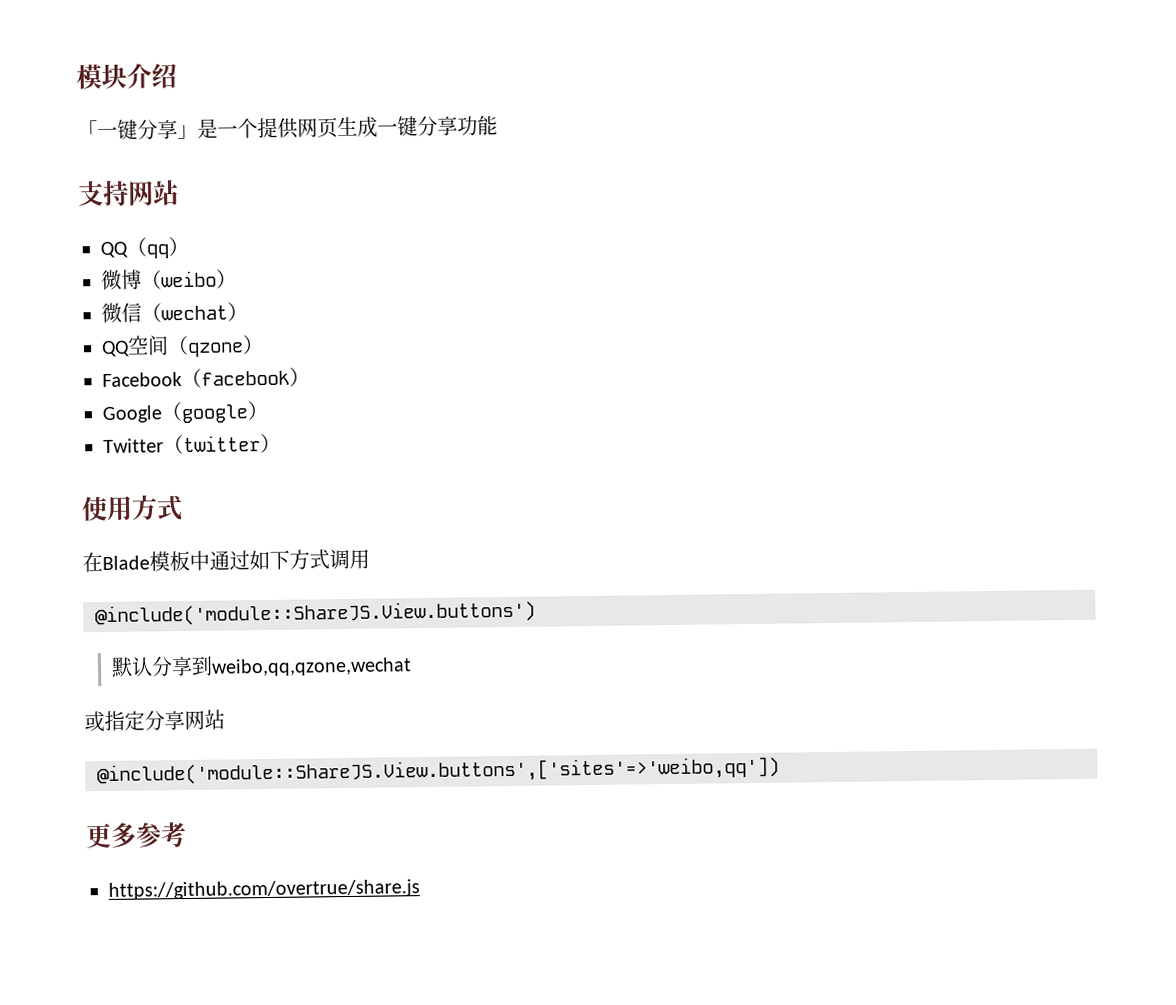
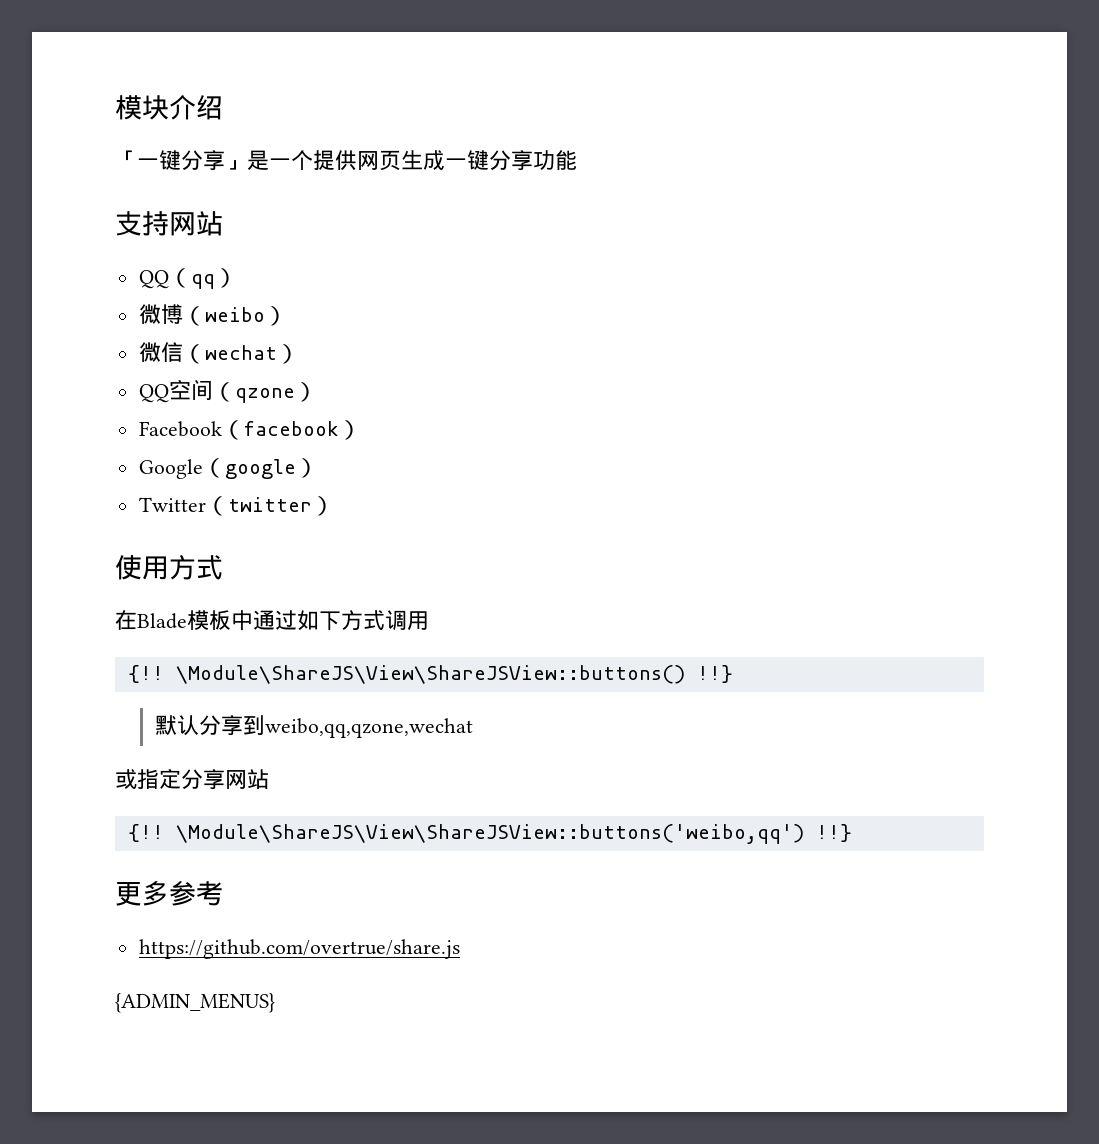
[95,600,536,627] @include('module::ShareJS.View.buttons') -> [127,665,733,684] {!! \Module\ShareJS\View\ShareJSView::buttons() !!}
[97,756,780,787] @include('module::ShareJS.View.buttons',['sites'=>'weibo,qq']) -> [127,824,852,844] {!! \Module\ShareJS\View\ShareJSView::buttons('weibo,qq') !!}
(420, 889) none -> [115,993,275,1013] // {ADMIN_MENUS}

